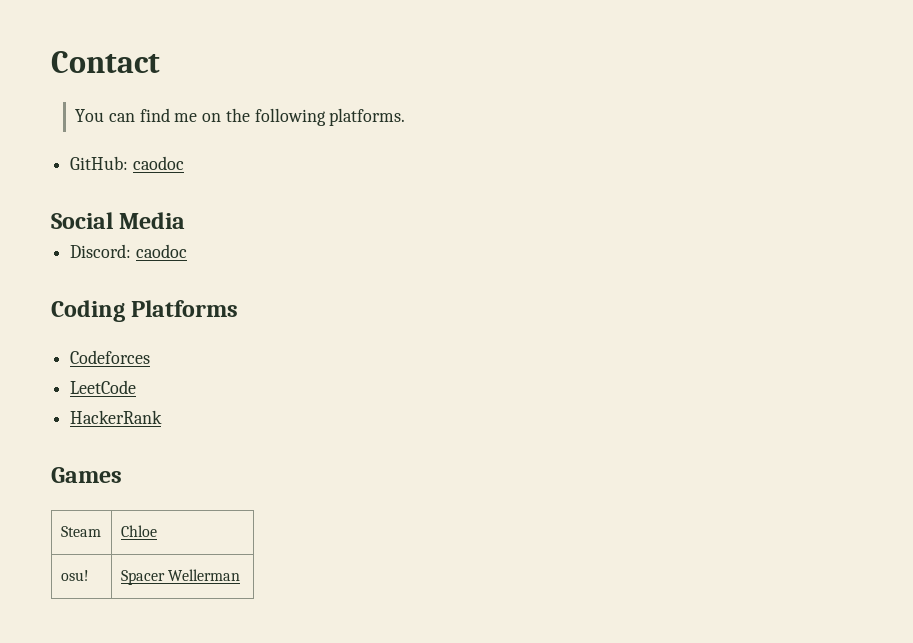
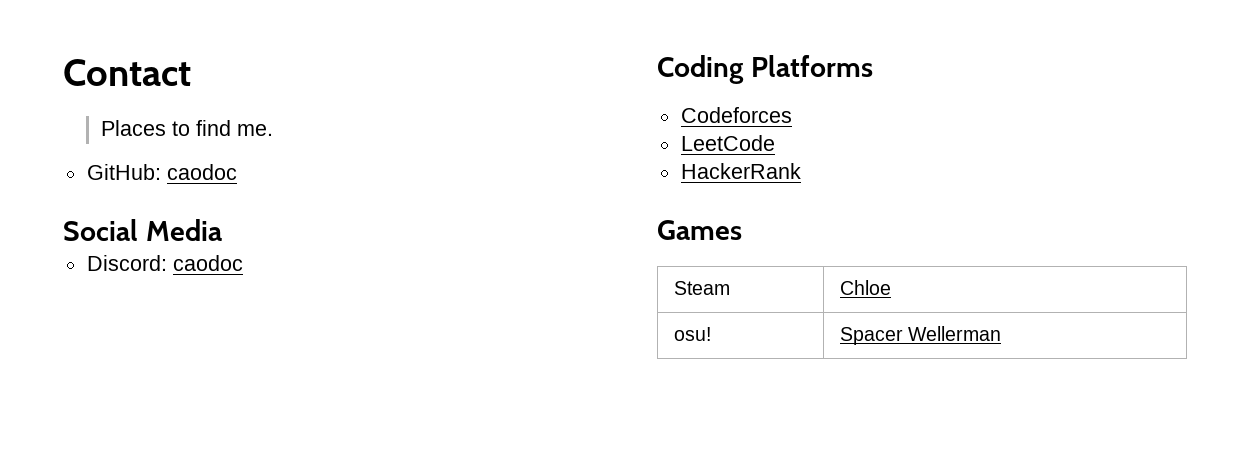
[75,108,406,126] You can find me on the following platforms. -> [100,120,273,136] Places to find me.

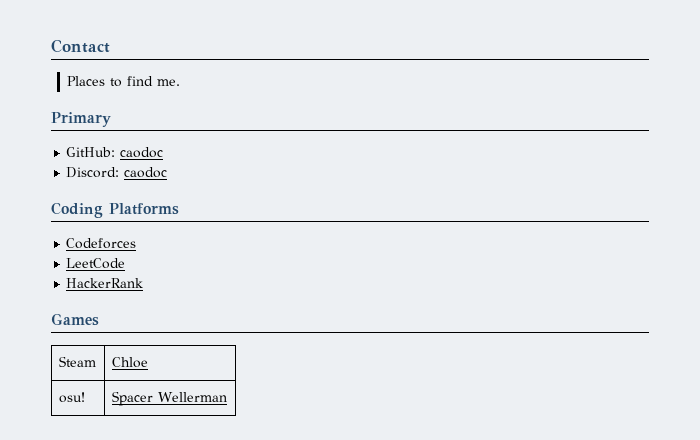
(273, 130) none -> [51,112,111,127] // Primary
[63,219,222,241] // Social Media -> (164, 152) none

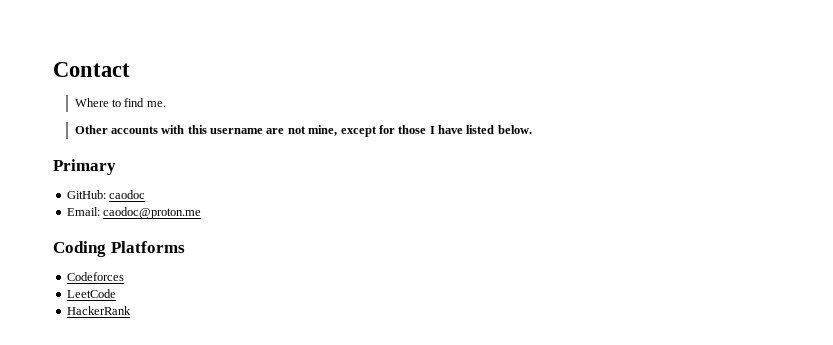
[67,76,106,86] Places -> [74,98,109,107] Where
(181, 82) none -> [74,125,532,137] // Other accounts with this username are not mine, except for those I have listed below.
[66,167,168,178] Discord: caodoc -> [66,207,202,219] Email: caodoc@proton.me
[51,313,99,326] [58,356,96,367] [111,357,148,368] [58,392,85,403] [111,391,227,406] // Games // Steam | Chloe // osu! | Spacer Wellerman -> (131, 310) none

